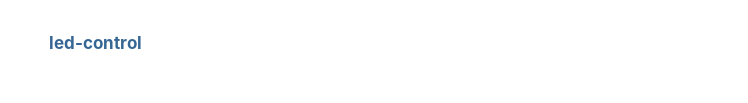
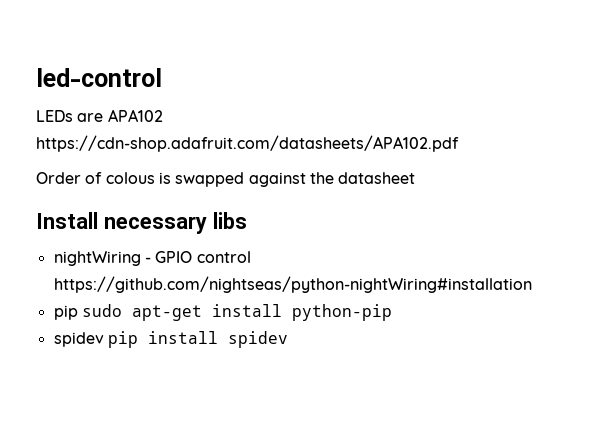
(142, 42) none -> [36,109,163,122] [36,135,459,152] [36,172,416,187] [36,212,247,234] [53,251,251,266] [53,276,532,293] [53,304,392,321] [53,331,288,348] // LEDs are APA102 https://cdn-shop.adafruit.com/datasheets/APA102.pdf // Order of colous is swapped against the datasheet // Install necessary libs // nightWiring - GPIO control https://github.com/nightseas/python-nightWiring#installation // pip sudo apt-get install python-pip // spidev pip install spidev

